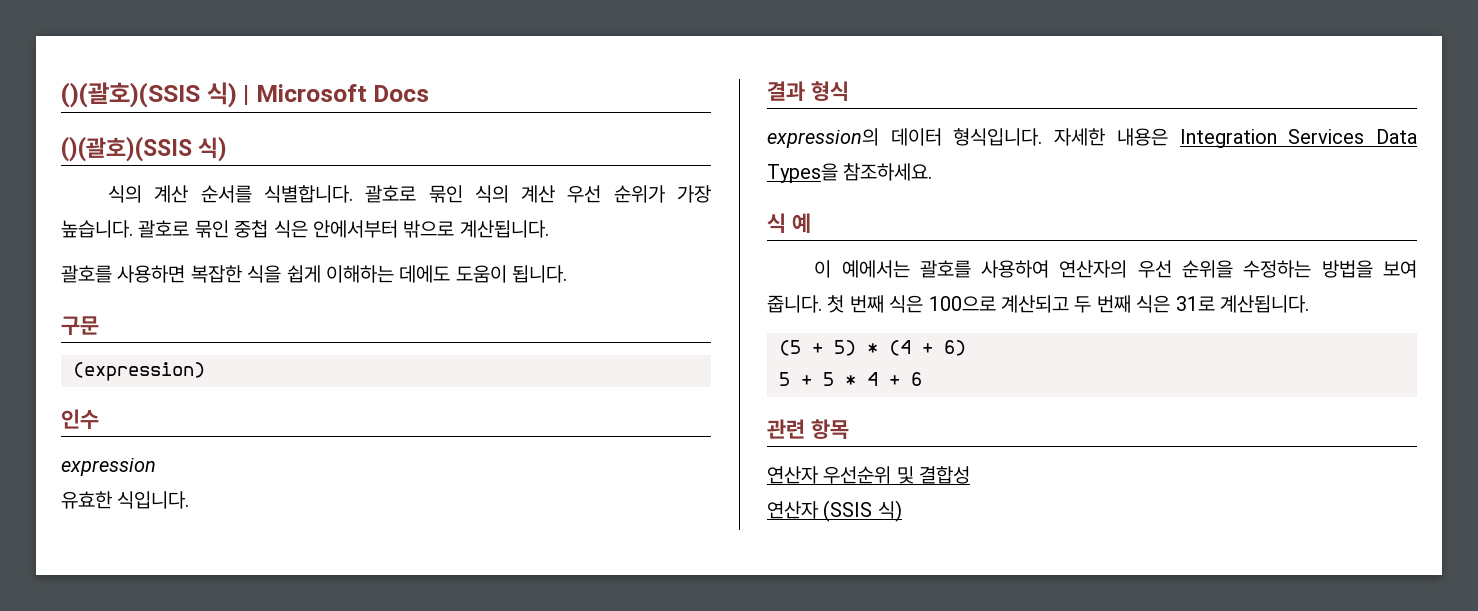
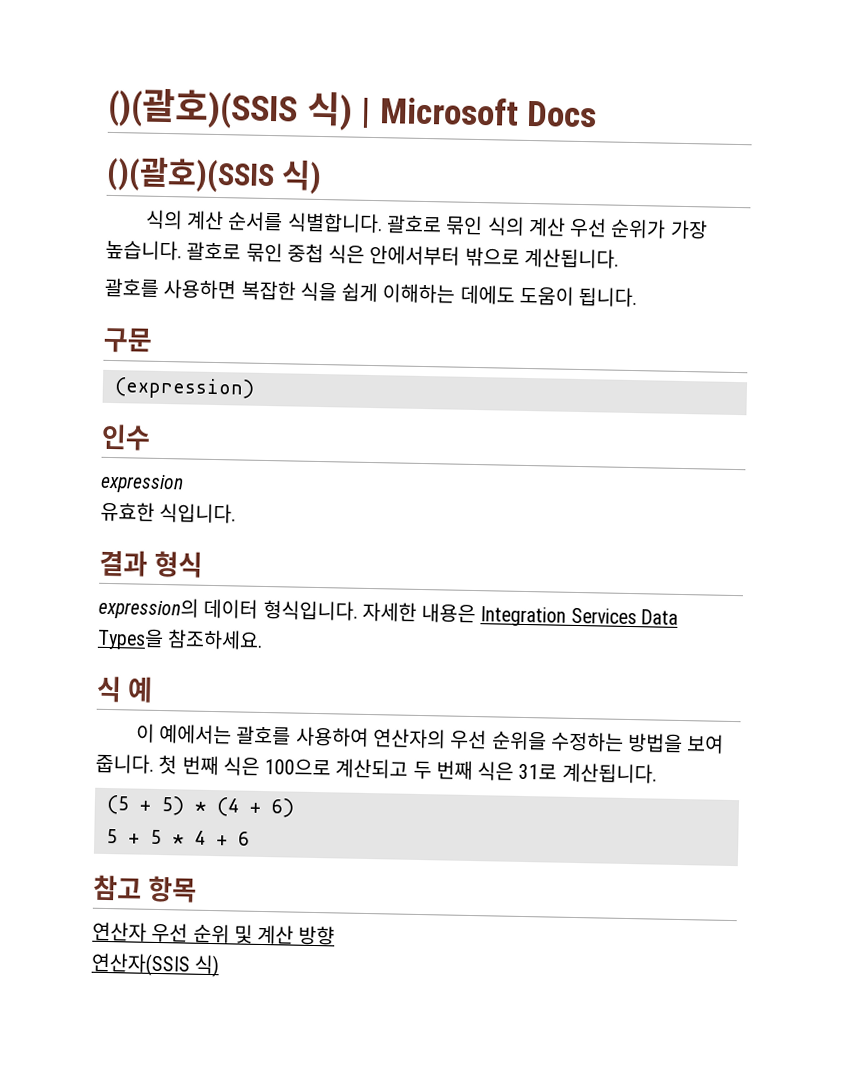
[767,419,805,439] 관련 -> [93,874,142,901] 참고
[823,466,971,484] [767,500,873,522] 우선순위 및 결합성 // 연산자 (SSIS -> [151,922,336,946] [91,952,190,977] 우선 순위 및 계산 방향 // 연산자(SSIS

